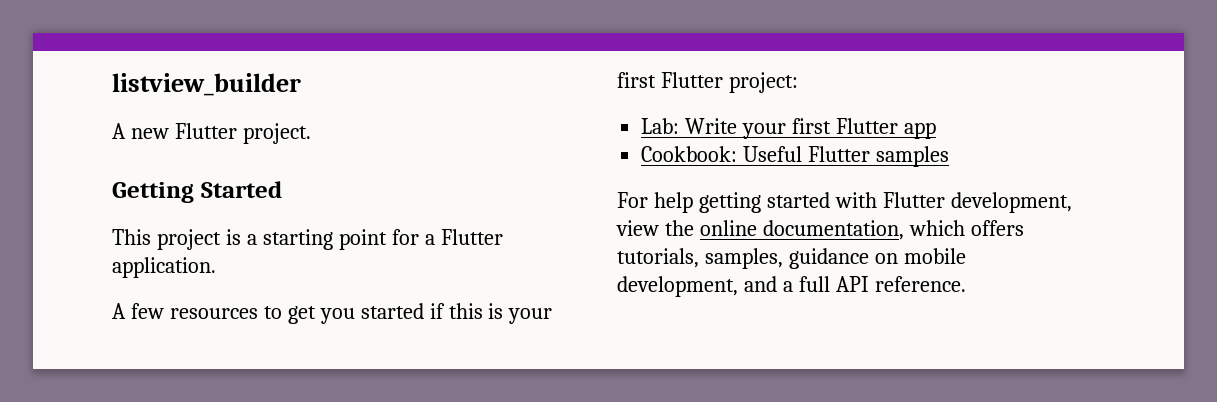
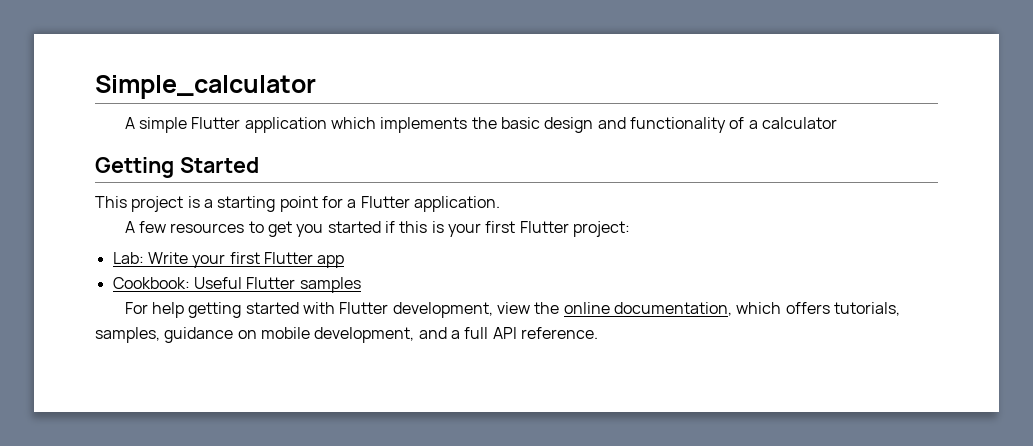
[112,73,301,96] [112,123,311,144] listview_builder // A new Flutter project. -> [95,75,316,99] [124,117,837,133] Simple_calculator // A simple Flutter application which implements the basic design and functionality of a calculator

